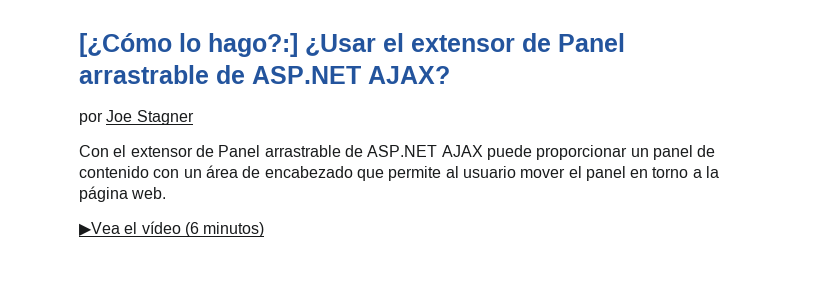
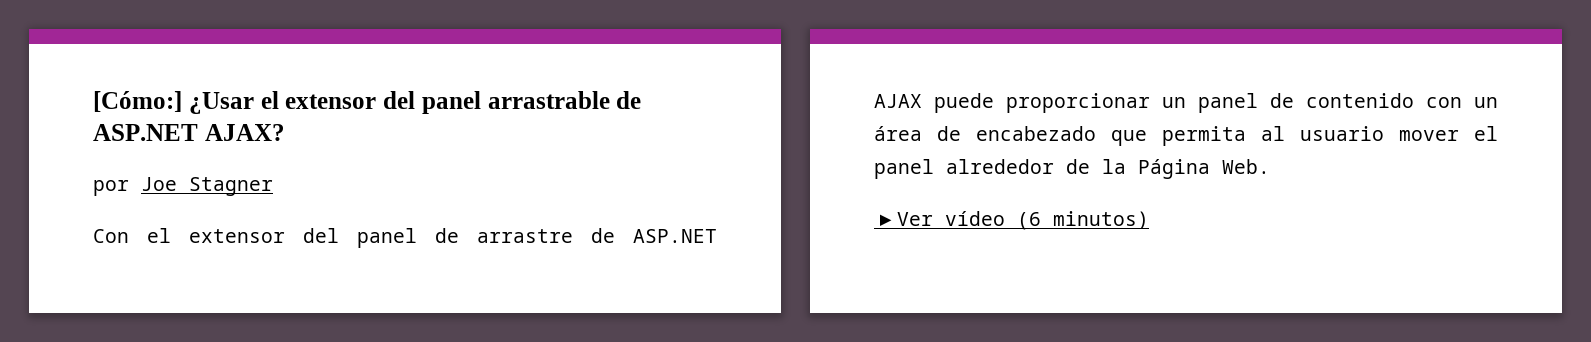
[79,33,298,57] [¿Cómo lo hago?:] -> [93,91,182,112] [Cómo:]
[522,33,625,52] de Panel -> [383,91,481,114] del panel
[195,145,341,157] de Panel arrastrable -> [303,228,573,248] del panel de arrastre
[388,166,442,181] permite -> [1162,126,1246,146] permita
[630,166,720,178] [79,186,167,202] [79,222,138,236] en torno a la página web. // ▶Vea el -> [946,159,1270,179] [874,212,933,226] alrededor de la Página Web. // ▶Ver

